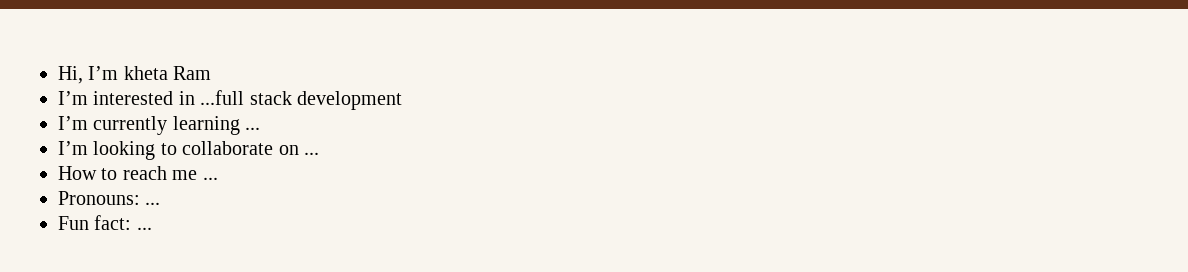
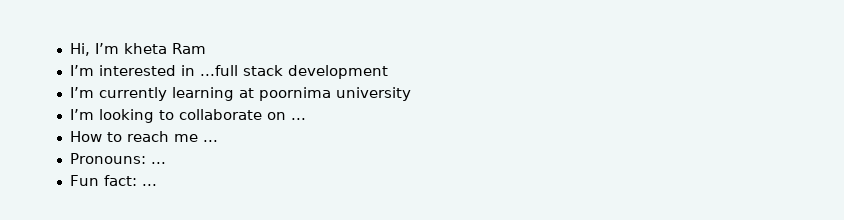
[245,127,261,130] ... -> [238,87,411,101] at poornima university

